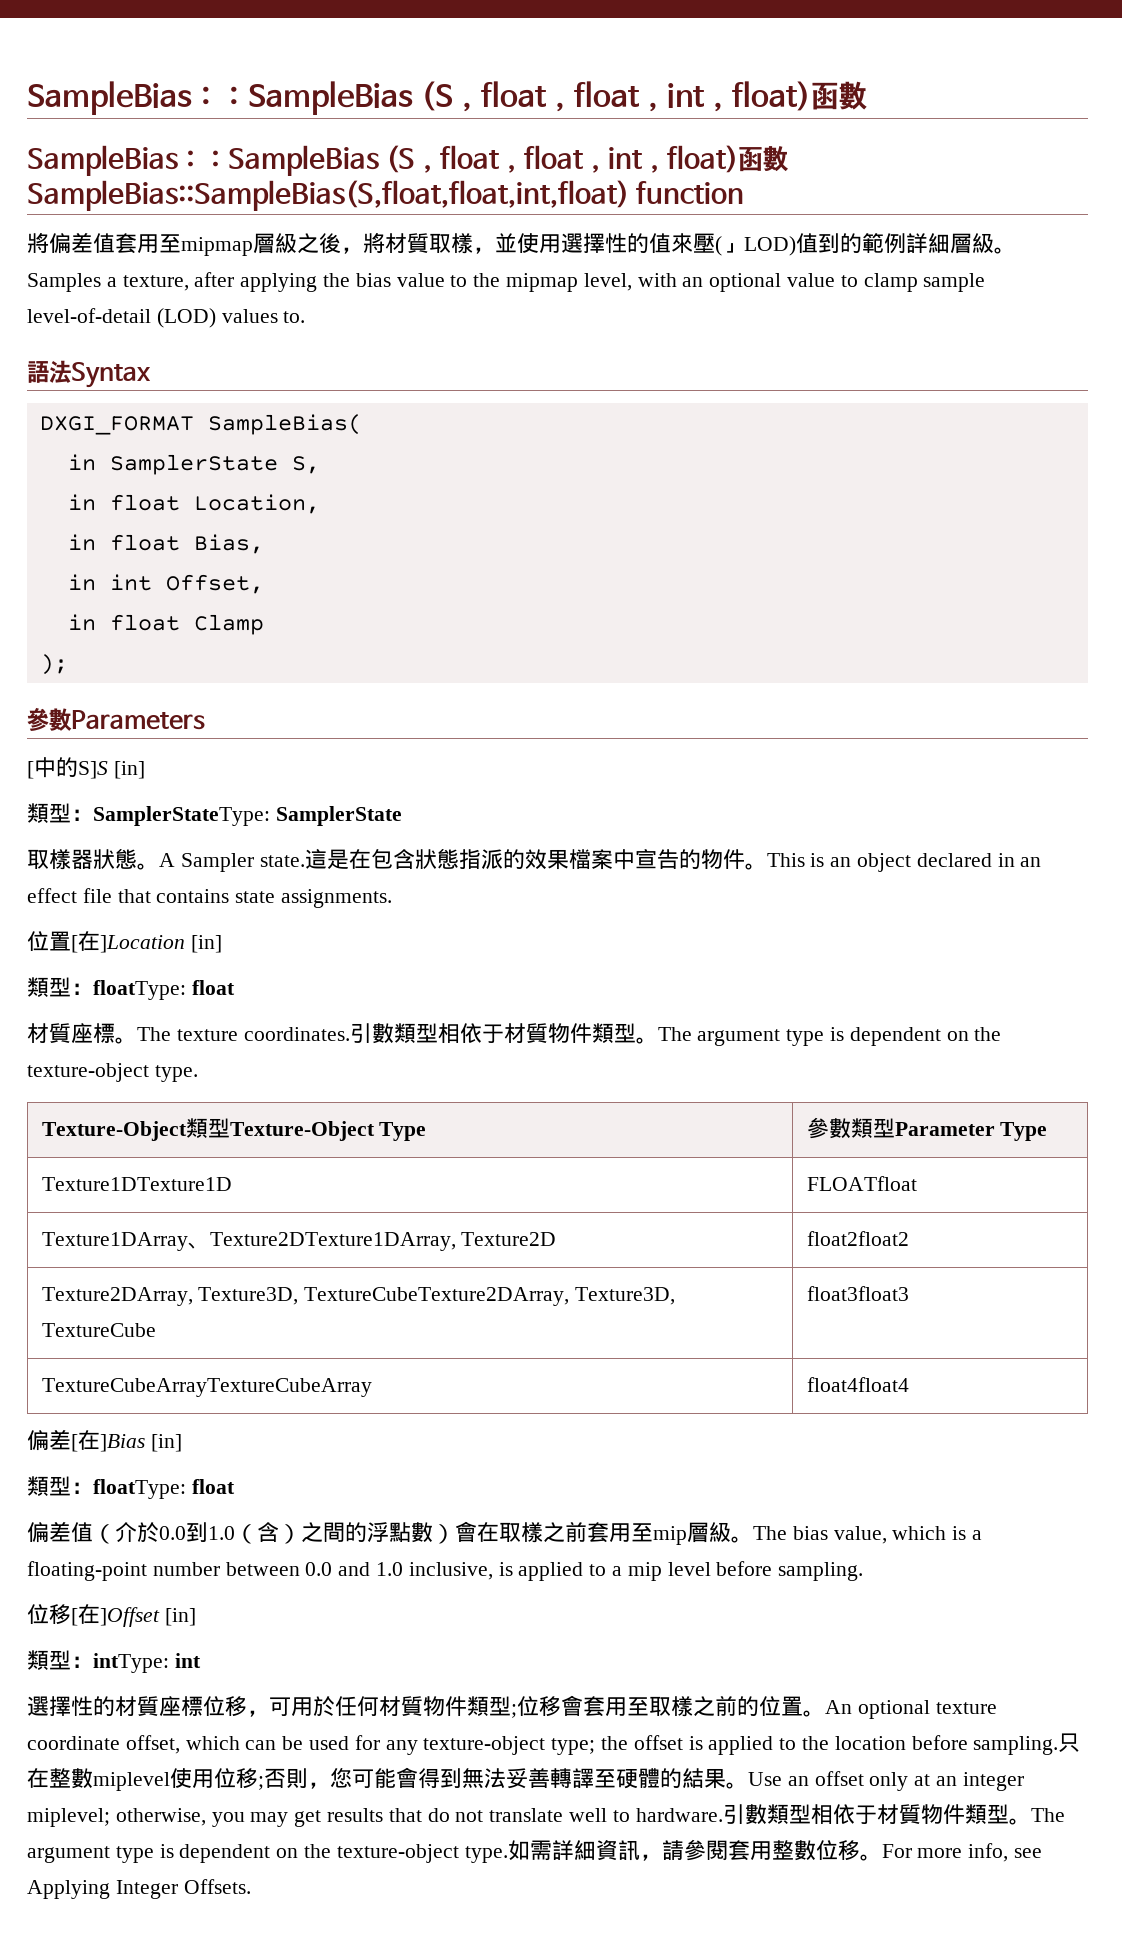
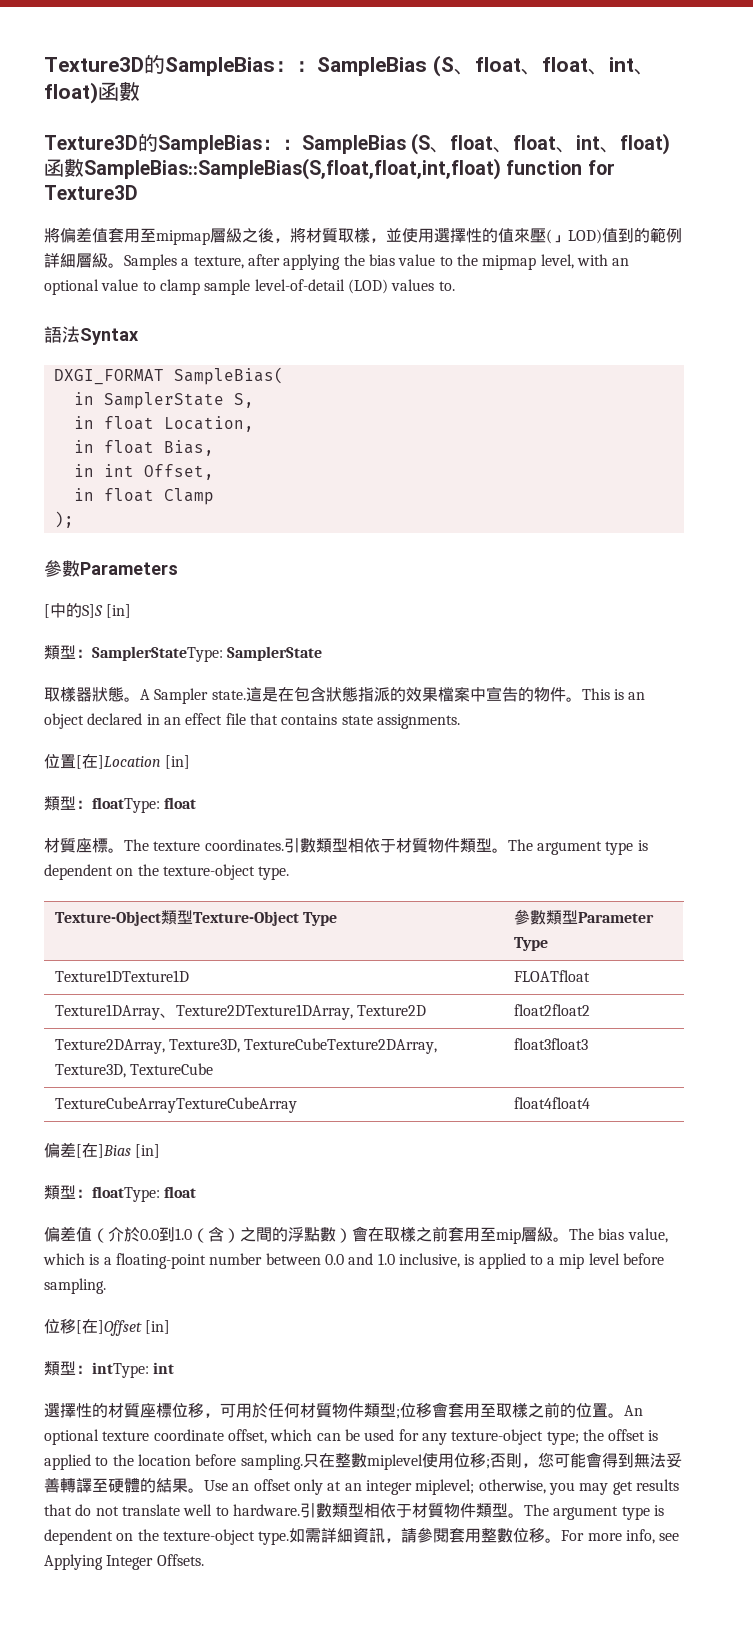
[27,81,733,115] SampleBias：：SampleBias (S，float，float，int， -> [44,55,655,77] Texture3D的SampleBias：：SampleBias (S、float、float、int、
[27,145,668,176] SampleBias：：SampleBias (S，float，float，int， -> [44,133,621,155] Texture3D的SampleBias：：SampleBias (S、float、float、int、
(745, 192) none -> [587,160,615,175] [44,185,138,200] for Texture3D

